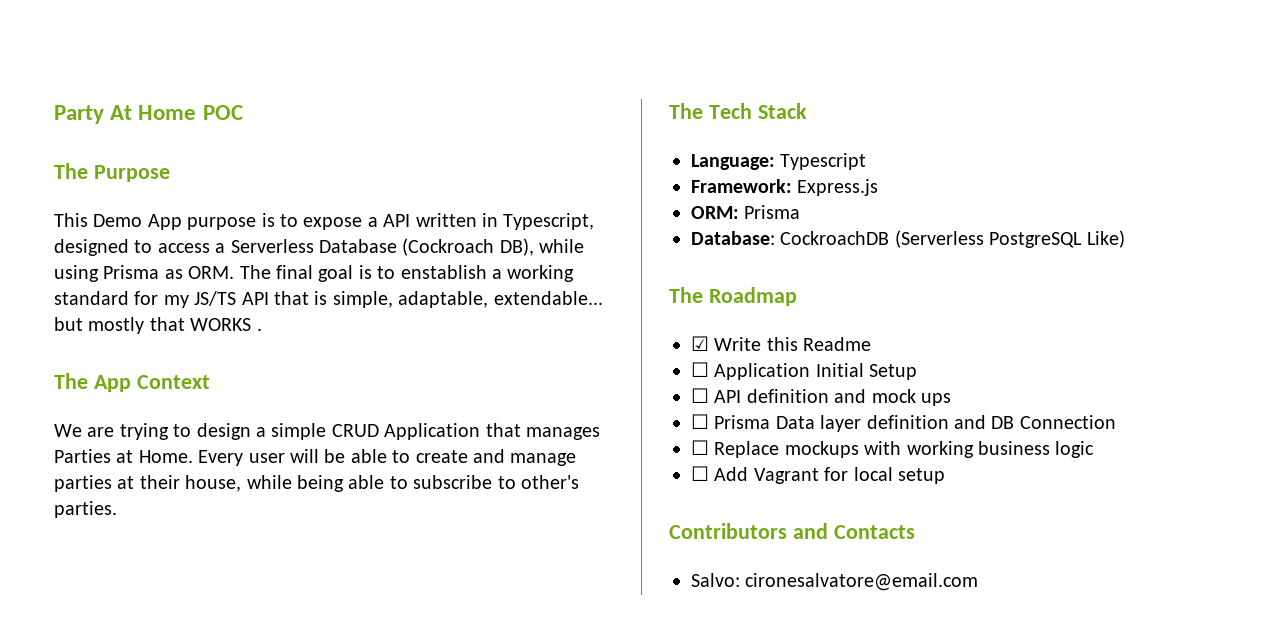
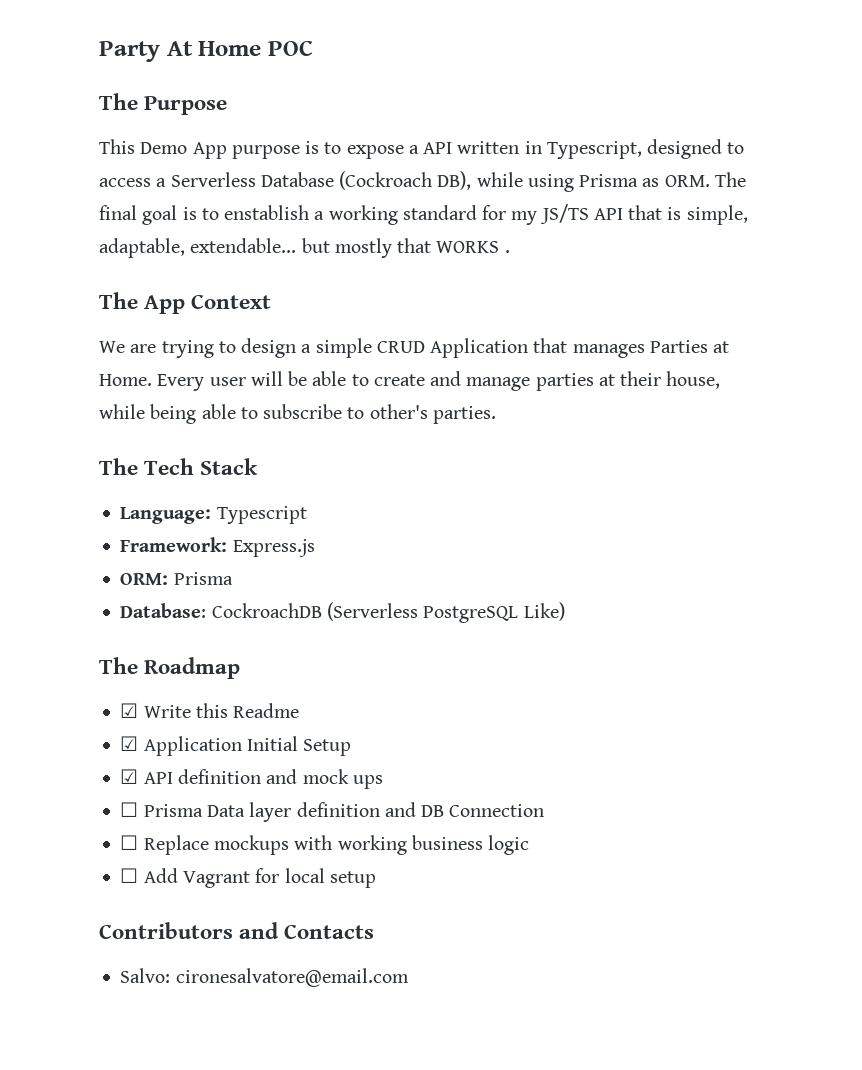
[691,362,709,377] ☐ -> [120,736,139,751] ☑
[691,388,709,403] ☐ -> [120,769,139,784] ☑

